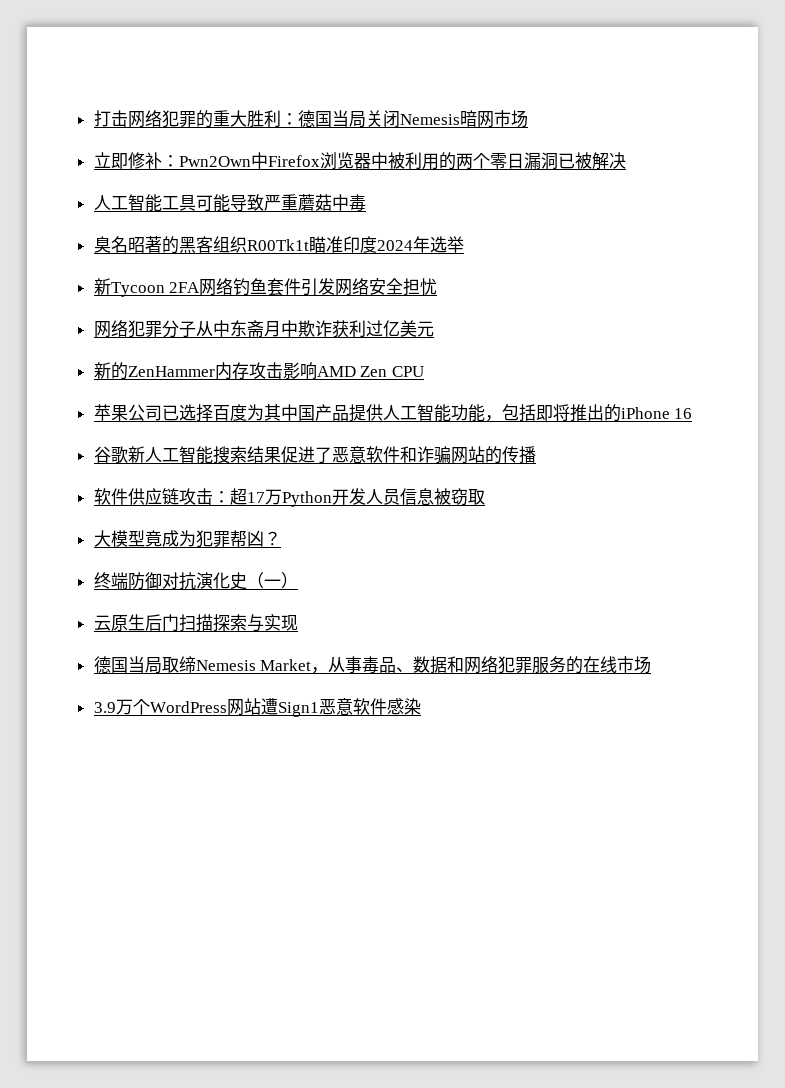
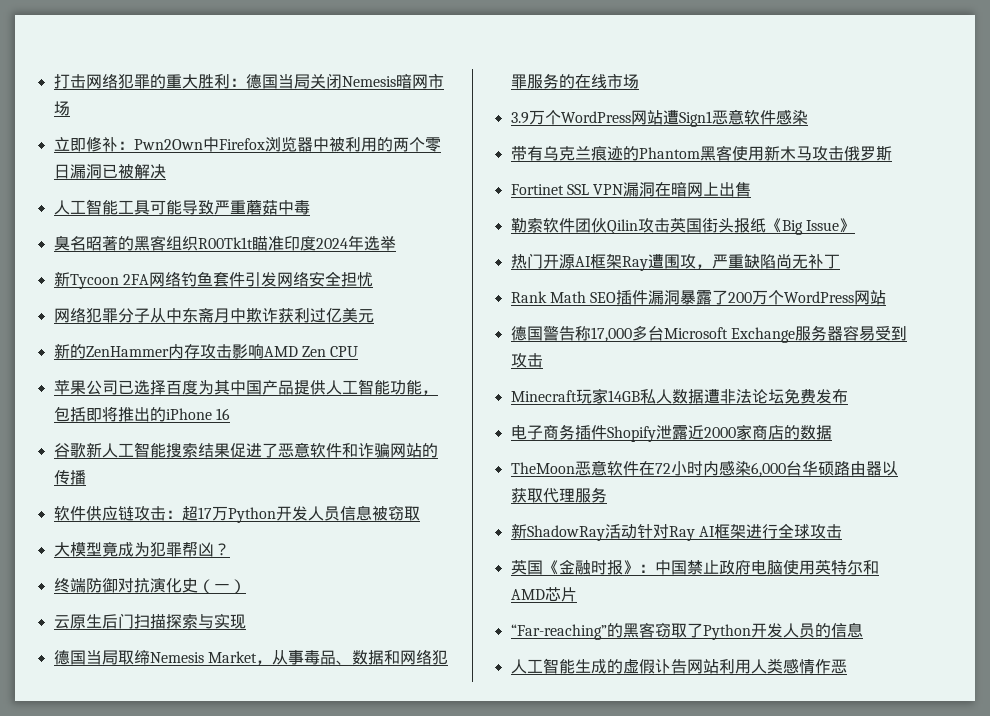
(421, 706) none -> [510,145,892,161] [510,181,752,197] [510,217,855,235] [510,253,840,271] [510,290,887,305] [510,325,907,343] [510,353,543,368] [510,388,848,404] [510,424,832,442] [510,460,898,477] [510,487,607,503] [510,523,842,541] [510,560,879,575] [510,587,577,602] [510,622,863,640] [510,658,847,674] // 带有乌克兰痕迹的Phantom黑客使用新木马攻击俄罗斯 // Fortinet SSL VPN漏洞在暗网上出售 // 勒索软件团伙Qilin攻击英国街头报纸《Big Issue》 // 热门开源AI框架Ray遭围攻，严重缺陷尚无补丁 // Rank Math SEO插件漏洞暴露了200万个WordPress网站 // 德国警告称17,000多台Microsoft Exchange服务器容易受到攻击 // Minecraft玩家14GB私人数据遭非法论坛免费发布 // 电子商务插件Shopify泄露近2000家商店的数据 // TheMoon恶意软件在72小时内感染6,000台华硕路由器以获取代理服务 // 新ShadowRay活动针对Ray AI框架进行全球攻击 // 英国《金融时报》：中国禁止政府电脑使用英特尔和AMD芯片 // “Far-reaching”的黑客窃取了Python开发人员的信息 // 人工智能生成的虚假讣告网站利用人类感情作恶

